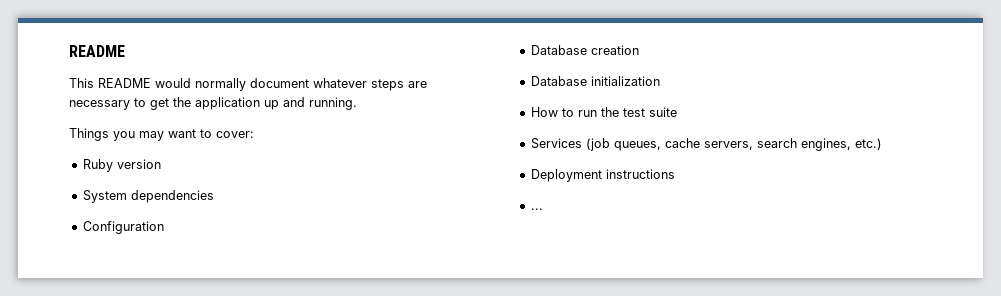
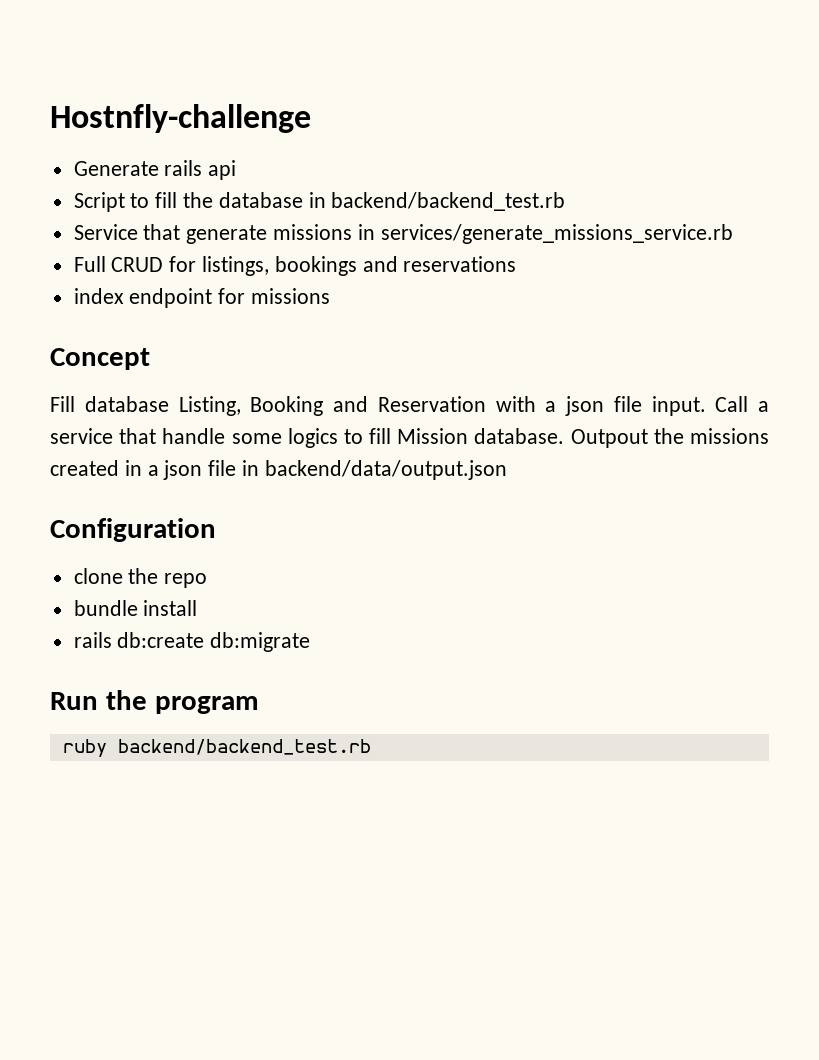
[69,45,125,57] [69,78,427,91] [69,97,357,110] [69,128,254,141] [82,159,161,172] [82,190,214,203] [82,221,164,234] [530,45,639,55] [530,76,660,86] [530,107,677,117] [530,138,882,151] [530,169,675,182] [530,208,543,210] README // This README would normally document whatever steps are necessary to get the application up and running. // Things you may want to cover: // Ruby version // System dependencies // Configuration // Database creation // Database initialization // How to run the test suite // Services (job queues, cache servers, search engines, etc.) // Deployment instructions // ... -> [50,104,311,133] [73,160,237,180] [73,192,566,212] [73,224,733,244] [73,256,517,276] [73,288,331,308] [50,348,150,370] [50,396,769,416] [50,428,769,448] [50,460,507,480] [50,518,216,542] [73,568,208,588] [73,600,198,616] [73,632,311,652] [50,690,259,714] [62,739,371,757] Hostnfly-challenge // Generate rails api // Script to fill the database in backend/backend_test.rb // Service that generate missions in services/generate_missions_service.rb // Full CRUD for listings, bookings and reservations // index endpoint for missions // Concept // Fill database Listing, Booking and Reservation with a json file input. Call a service that handle some logics to fill Mission database. Outpout the missions created in a json file in backend/data/output.json // Configuration // clone the repo // bundle install // rails db:create db:migrate // Run the program // ruby backend/backend_test.rb

